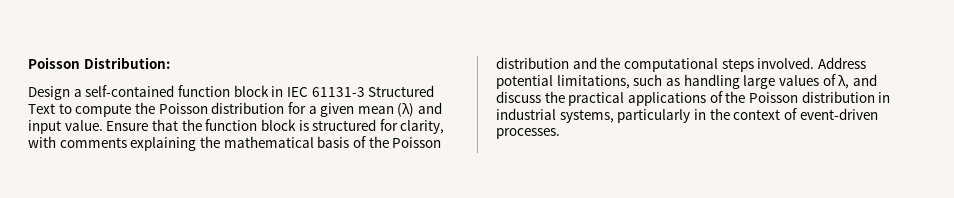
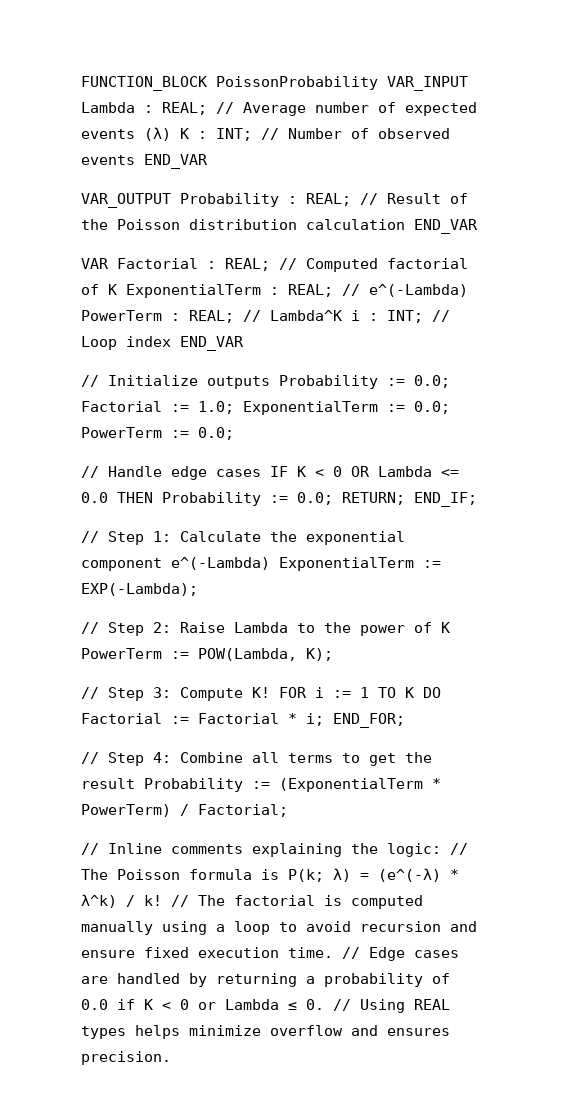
[28,57,170,69] [28,85,435,100] [28,102,443,117] [28,119,445,134] [28,136,442,151] [496,57,866,72] [496,74,877,89] [496,91,891,106] [496,108,878,123] [496,128,560,139] Poisson Distribution: // Design a self-contained function block in IEC 61131-3 Structured Text to compute the Poisson distribution for a given mean (λ) and input value. Ensure that the function block is structured for clarity, with comments explaining the mathematical basis of the Poisson distribution and the computational steps involved. Address potential limitations, such as handling large values of λ, and discuss the practical applications of the Poisson distribution in industrial systems, particularly in the context of event-driven processes. -> [81,76,468,91] [81,102,477,116] [81,127,450,141] [81,154,208,169] [81,193,468,208] [81,219,478,234] [81,258,468,272] [81,284,468,298] [81,310,450,323] [81,336,244,351] [81,375,450,389] [81,401,450,415] [81,427,234,440] [81,466,459,480] [81,492,477,507] [81,531,405,545] [81,557,441,571] [81,583,198,596] [81,622,450,636] [81,648,333,661] [81,687,441,701] [81,713,405,728] [81,752,432,766] [81,778,441,792] [81,804,288,817] [81,843,468,857] [81,868,459,882] [81,894,423,909] [81,921,477,935] [81,947,459,961] [81,973,450,987] [81,999,450,1013] [81,1025,450,1039] [81,1051,171,1065] FUNCTION_BLOCK PoissonProbability VAR_INPUT Lambda : REAL; // Average number of expected events (λ) K : INT; // Number of observed events END_VAR // VAR_OUTPUT Probability : REAL; // Result of the Poisson distribution calculation END_VAR // VAR Factorial : REAL; // Computed factorial of K ExponentialTerm : REAL; // e^(-Lambda) PowerTerm : REAL; // Lambda^K i : INT; // Loop index END_VAR // // Initialize outputs Probability := 0.0; Factorial := 1.0; ExponentialTerm := 0.0; PowerTerm := 0.0; // // Handle edge cases IF K < 0 OR Lambda <= 0.0 THEN Probability := 0.0; RETURN; END_IF; // // Step 1: Calculate the exponential component e^(-Lambda) ExponentialTerm := EXP(-Lambda); // // Step 2: Raise Lambda to the power of K PowerTerm := POW(Lambda, K); // // Step 3: Compute K! FOR i := 1 TO K DO Factorial := Factorial * i; END_FOR; // // Step 4: Combine all terms to get the result Probability := (ExponentialTerm * PowerTerm) / Factorial; // // Inline comments explaining the logic: // The Poisson formula is P(k; λ) = (e^(-λ) * λ^k) / k! // The factorial is computed manually using a loop to avoid recursion and ensure fixed execution time. // Edge cases are handled by returning a probability of 0.0 if K < 0 or Lambda ≤ 0. // Using REAL types helps minimize overflow and ensures precision.

